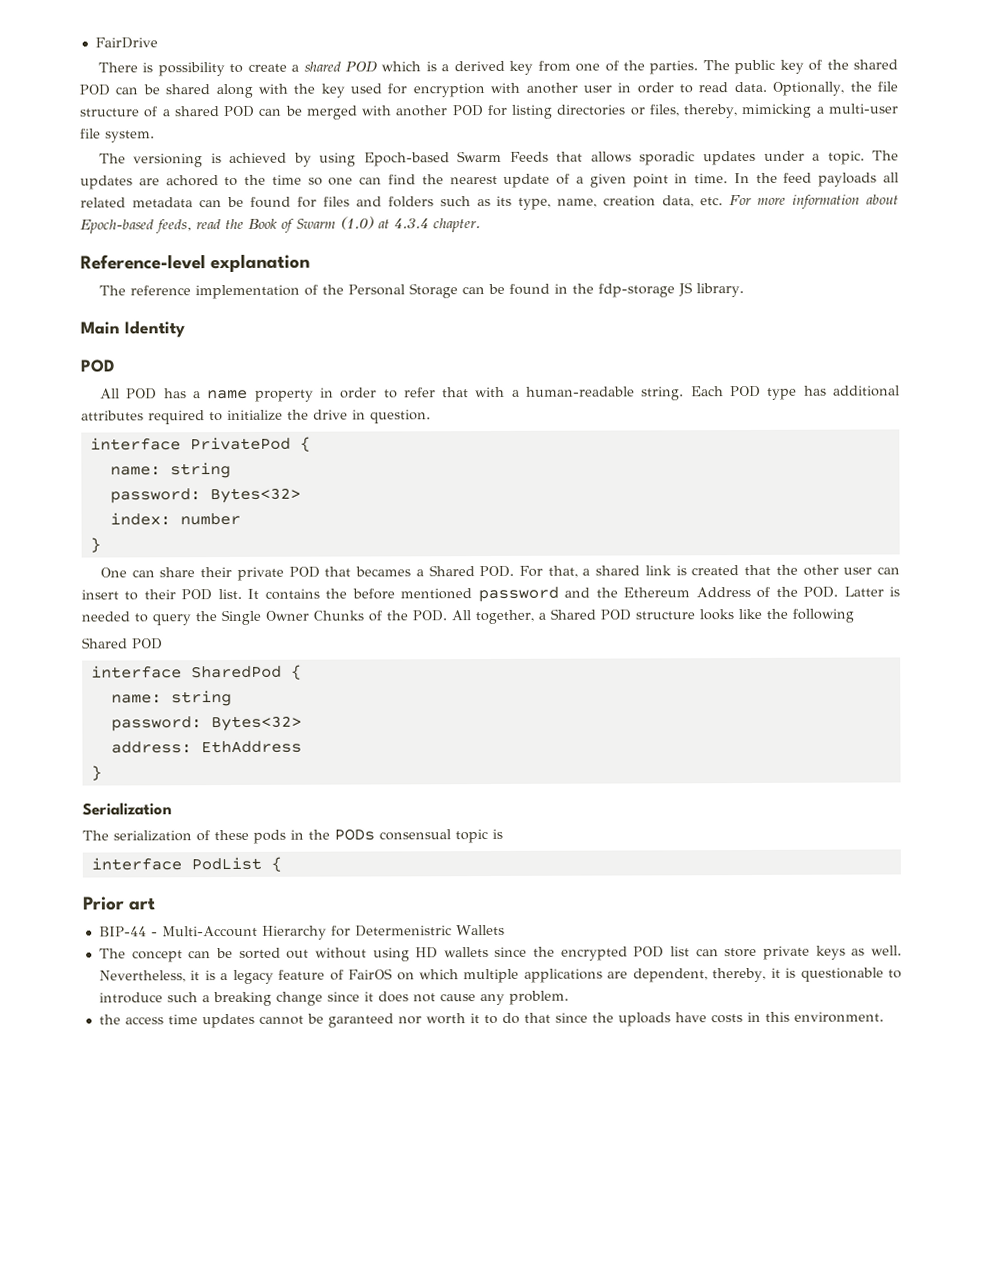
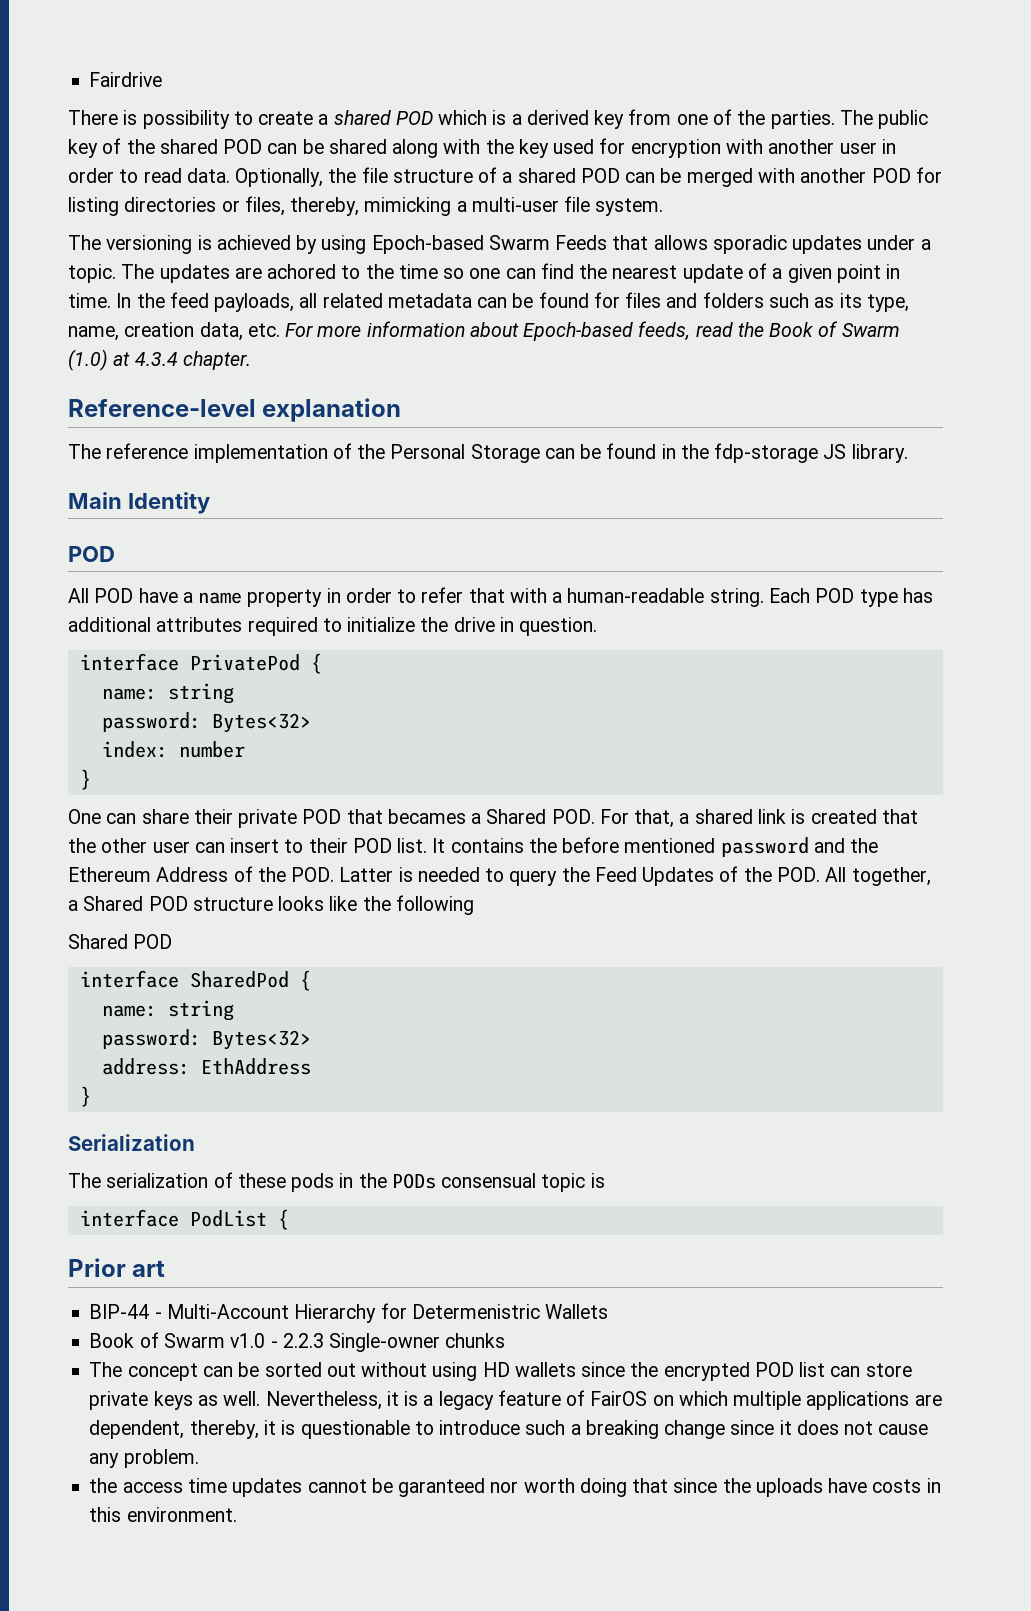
[94,37,158,49] FairDrive -> [89,72,163,87] Fairdrive
[818,172,878,187] payloads -> [214,293,295,312] payloads,
[163,388,187,399] has -> [138,588,178,603] have
[221,609,364,626] Single Owner Chunks -> [594,867,715,886] Feed Updates
(505, 930) none -> [89,1332,506,1352] // Book of Swarm v1.0 - 2.2.3 Single-owner chunks
[469,1012,520,1025] it to do -> [579,1478,627,1497] doing

